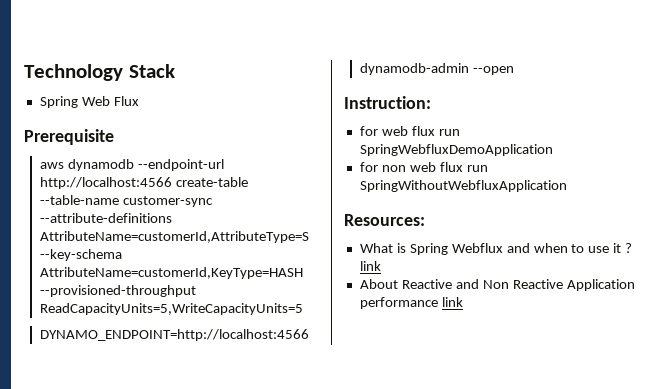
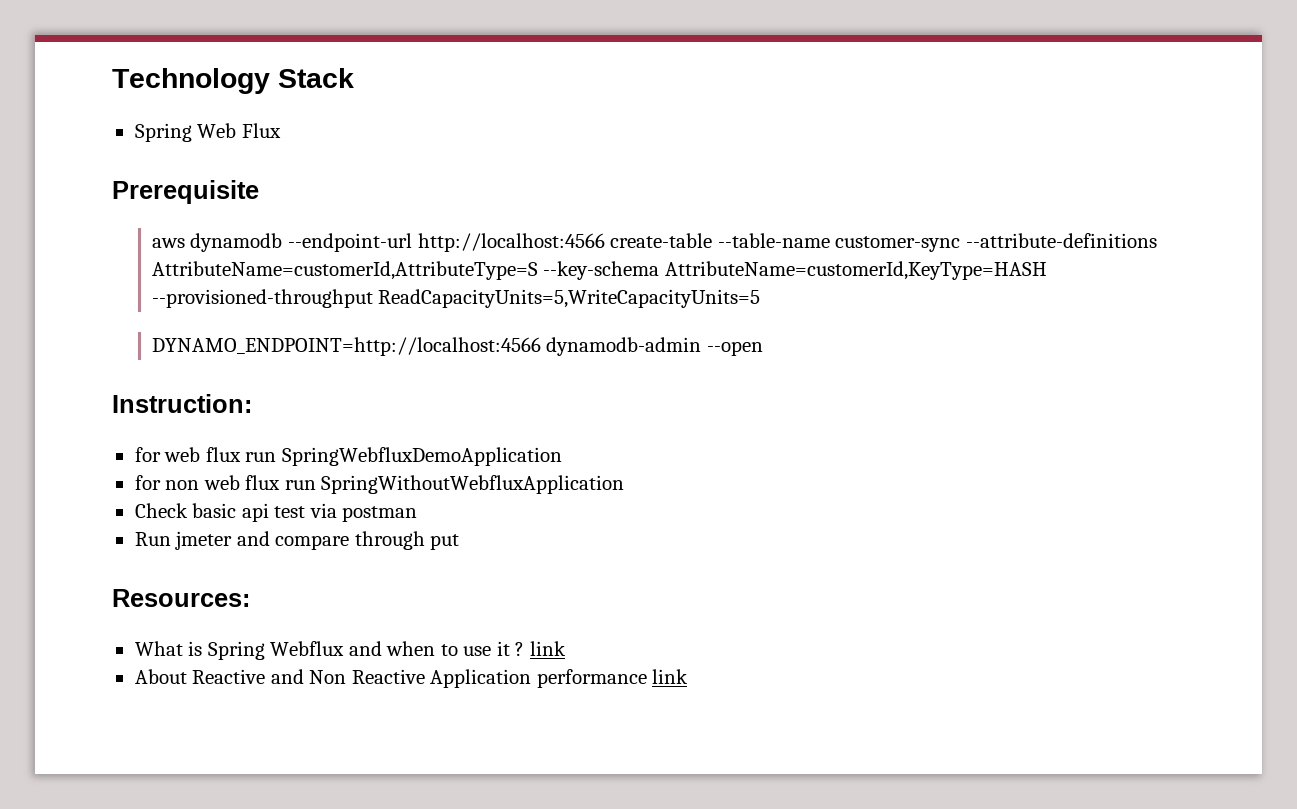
(567, 186) none -> [134,503,418,522] [134,531,460,550] // Check basic api test via postman // Run jmeter and compare through put

